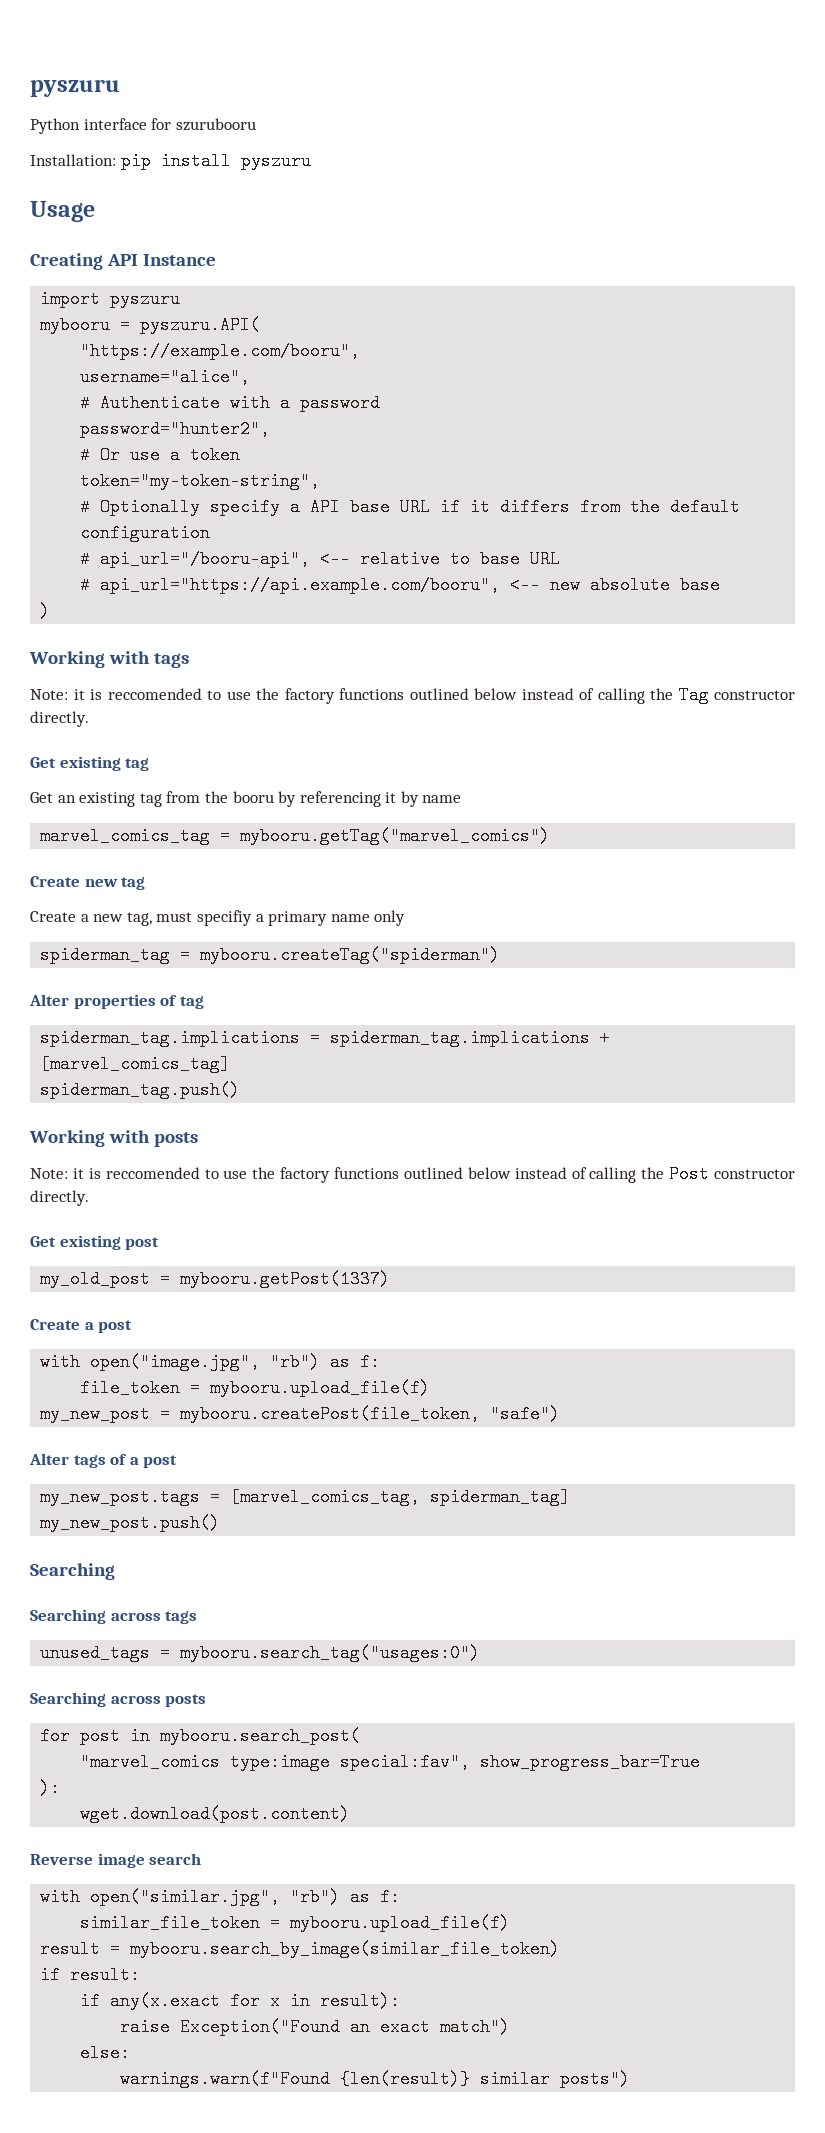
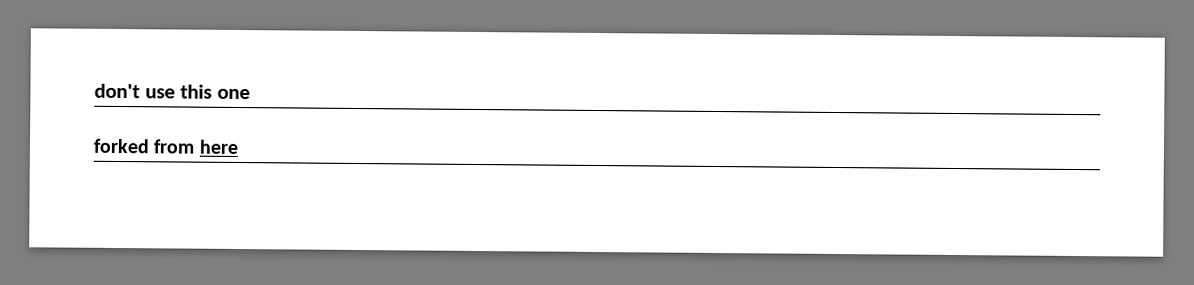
[30,79,120,97] [30,118,256,134] [30,152,311,170] [30,201,95,222] [30,253,217,270] [40,290,181,308] [40,316,261,334] [80,342,361,360] [80,368,251,386] [80,394,381,412] [80,420,271,438] [80,446,241,464] [80,472,321,490] [80,498,741,516] [80,524,211,542] [80,550,561,568] [80,576,721,594] [40,602,51,620] [29,651,190,668] [30,686,795,704] [30,711,89,727] [30,756,150,771] [30,791,462,807] [40,827,551,845] [30,876,146,890] [30,910,406,926] [40,946,501,964] [29,994,204,1009] [40,1029,611,1047] [40,1055,231,1073] [40,1081,241,1099] [29,1130,199,1147] [30,1165,795,1183] [30,1190,89,1206] [30,1235,160,1250] [40,1270,391,1288] [30,1319,133,1333] [40,1353,381,1371] [80,1379,431,1397] [40,1405,561,1423] [29,1453,178,1468] [40,1488,571,1506] [40,1514,221,1532] [30,1563,115,1580] [30,1609,198,1624] [40,1644,481,1662] [30,1692,207,1707] [40,1727,361,1745] [80,1753,701,1771] [40,1779,61,1797] [80,1805,351,1823] [30,1853,202,1868] [40,1888,401,1906] [80,1914,511,1932] [40,1940,561,1958] [40,1966,141,1984] [80,1992,401,2010] [120,2018,511,2036] [80,2044,131,2062] [120,2070,631,2088] pyszuru // Python interface for szurubooru // Installation: pip install pyszuru // Usage // Creating API Instance // import pyszuru // mybooru = pyszuru.API( // "https://example.com/booru", // username="alice", // # Authenticate with a password // password="hunter2", // # Or use a token // token="my-token-string", // # Optionally specify a API base URL if it differs from the default configuration // # api_url="/booru-api", <-- relative to base URL // # api_url="https://api.example.com/booru", <-- new absolute base // ) // Working with tags // Note: it is reccomended to use the factory functions outlined below instead of calling the Tag constructor directly. // Get existing tag // Get an existing tag from the booru by referencing it by name // marvel_comics_tag = mybooru.getTag("marvel_comics") // Create new tag // Create a new tag, must specifiy a primary name only // spiderman_tag = mybooru.createTag("spiderman") // Alter properties of tag // spiderman_tag.implications = spiderman_tag.implications + [marvel_comics_tag] // spiderman_tag.push() // Working with posts // Note: it is reccomended to use the factory functions outlined below instead of calling the Post constructor directly. // Get existing post // my_old_post = mybooru.getPost(1337) // Create a post // with open("image.jpg", "rb") as f: // file_token = mybooru.upload_file(f) // my_new_post = mybooru.createPost(file_token, "safe") // Alter tags of a post // my_new_post.tags = [marvel_comics_tag, spiderman_tag] // my_new_post.push() // Searching // Searching across tags // unused_tags = mybooru.search_tag("usages:0") // Searching across posts // for post in mybooru.search_post( // "marvel_comics type:image special:fav", show_progress_bar=True // ): // wget.download(post.content) // Reverse image search // with open("similar.jpg", "rb") as f: // similar_file_token = mybooru.upload_file(f) // result = mybooru.search_by_image(similar_file_token) // if result: // if any(x.exact for x in result): // raise Exception("Found an exact match") // else: // warnings.warn(f"Found {len(result)} similar posts") -> [94,83,251,100] [93,138,239,154] don't use this one // forked from here

